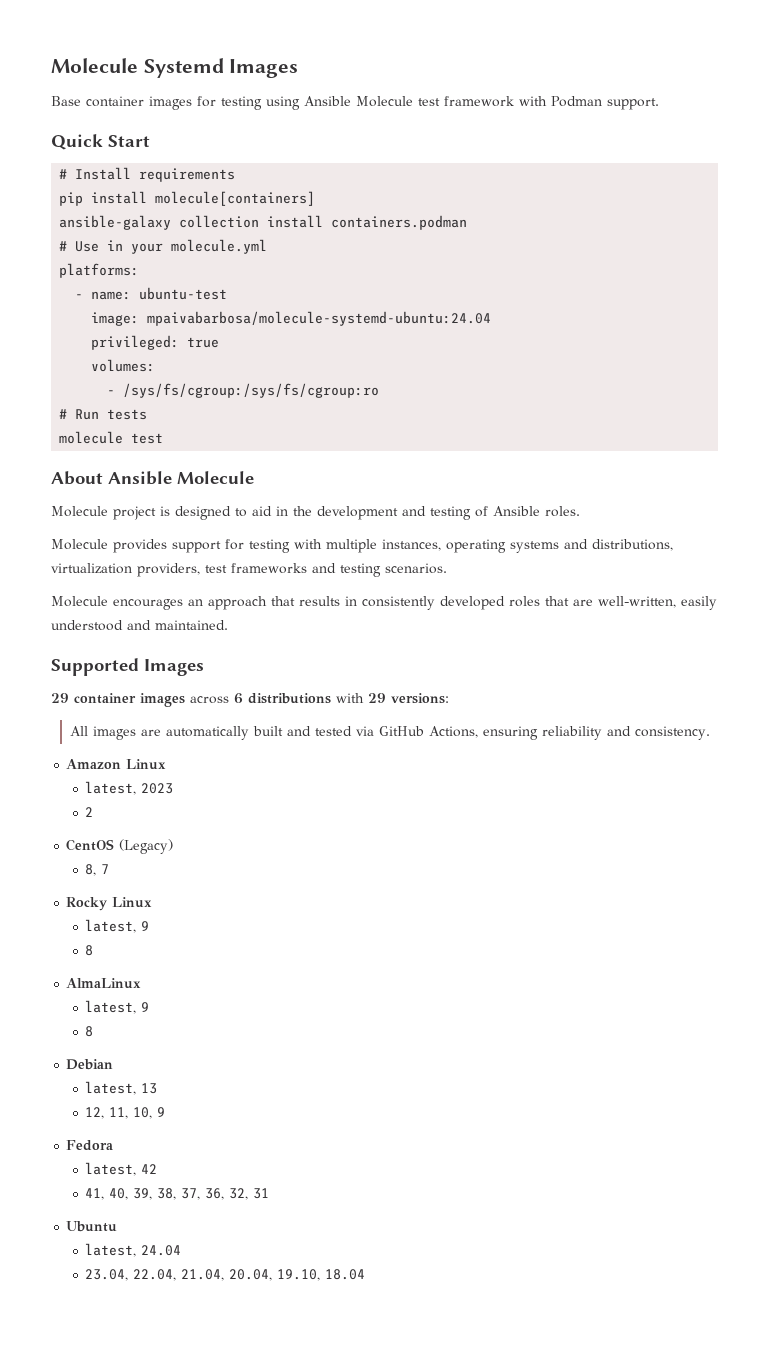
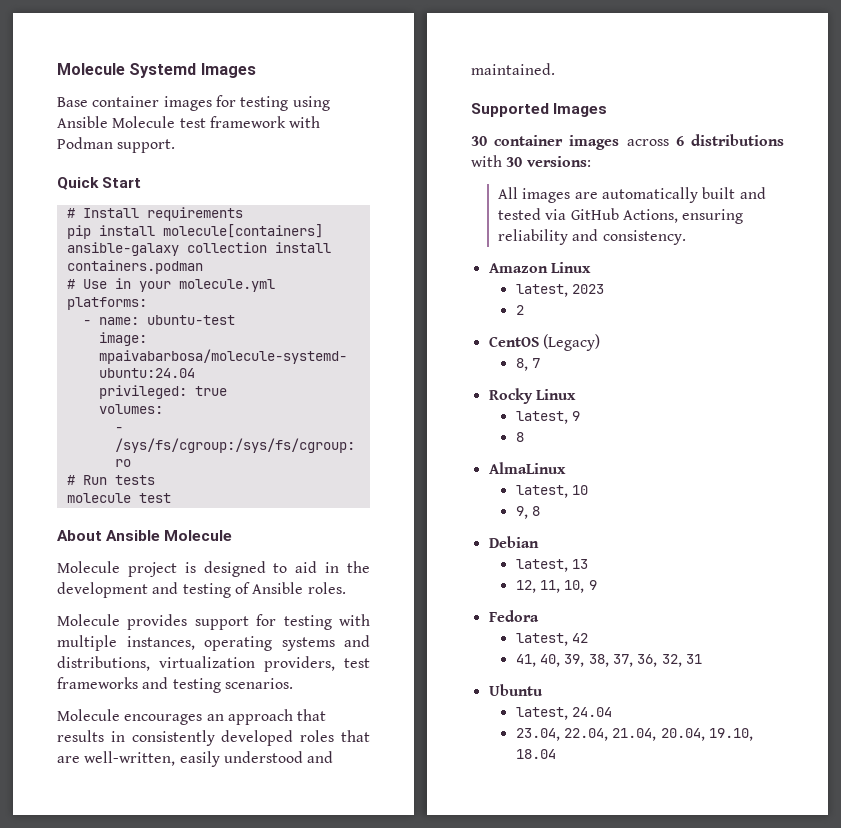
[51,693,69,703] 29 -> [471,136,487,146] 30
[368,693,386,703] 29 -> [506,157,523,167] 30
[141,1002,150,1012] 9 // -> [571,485,588,495] [515,506,528,519] 10 // 9,

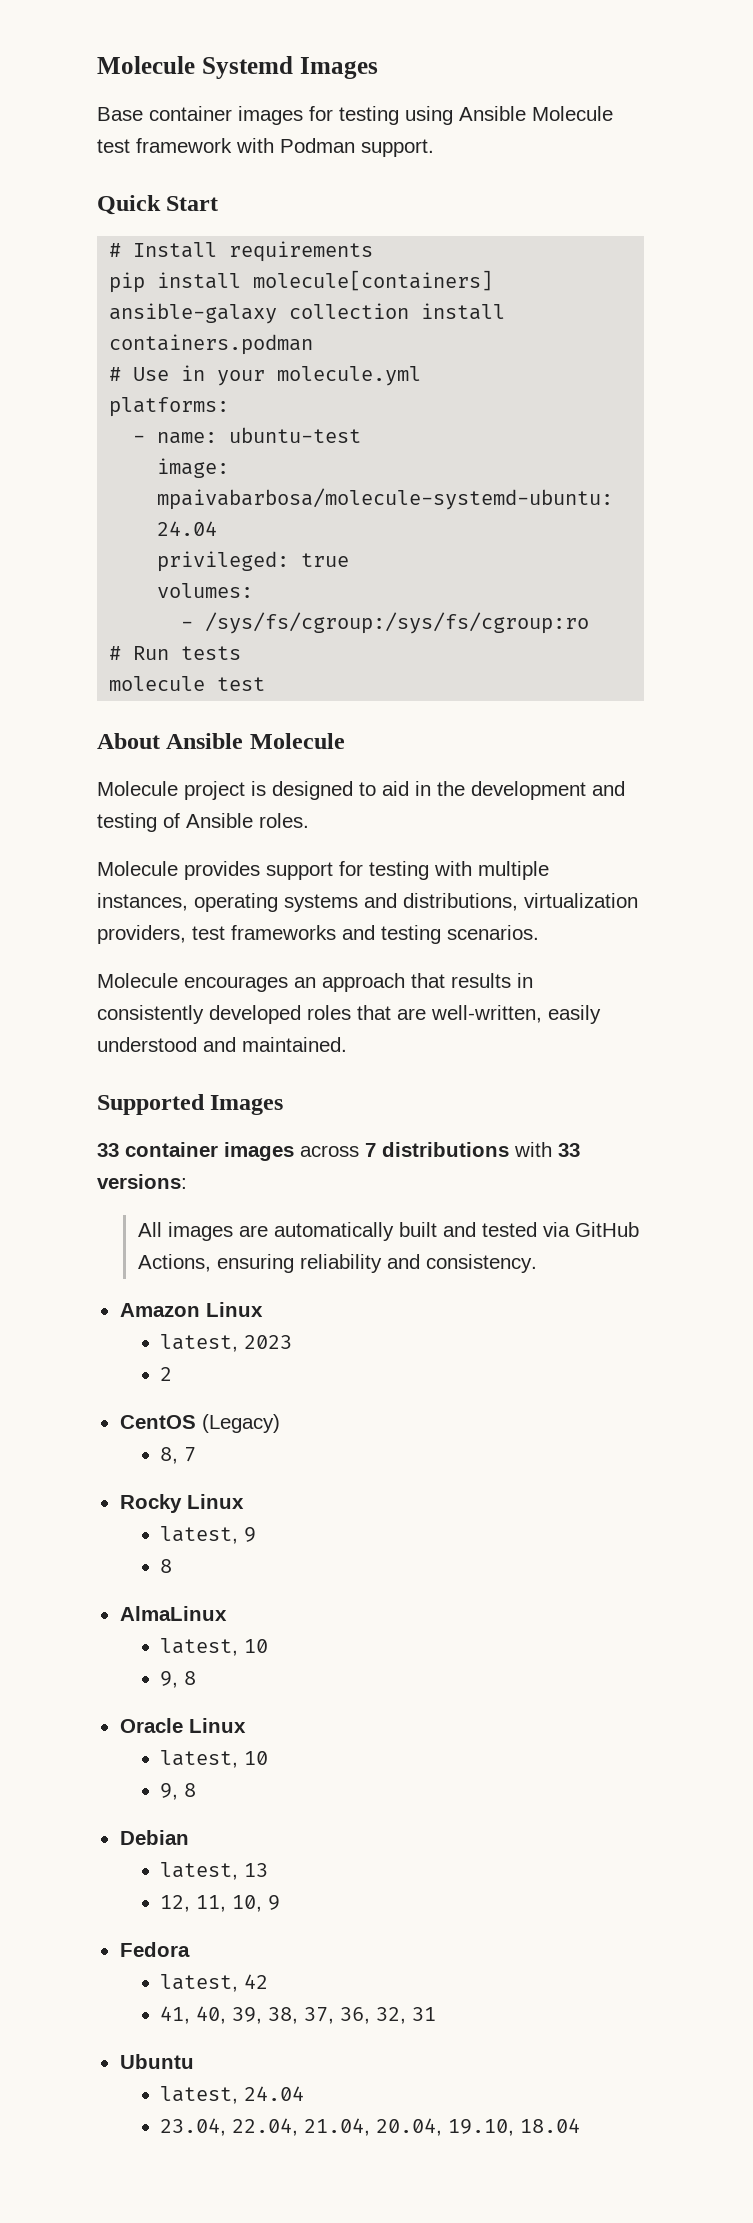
[471,136,487,146] 30 -> [97,1143,119,1157] 33
[675,136,684,146] 6 -> [365,1143,376,1157] 7
[506,157,523,167] 30 -> [558,1143,580,1157] 33
(540, 511) none -> [119,1718,246,1733] [160,1750,269,1768] [160,1783,197,1800] // Oracle Linux // latest, 10 // 9, 8

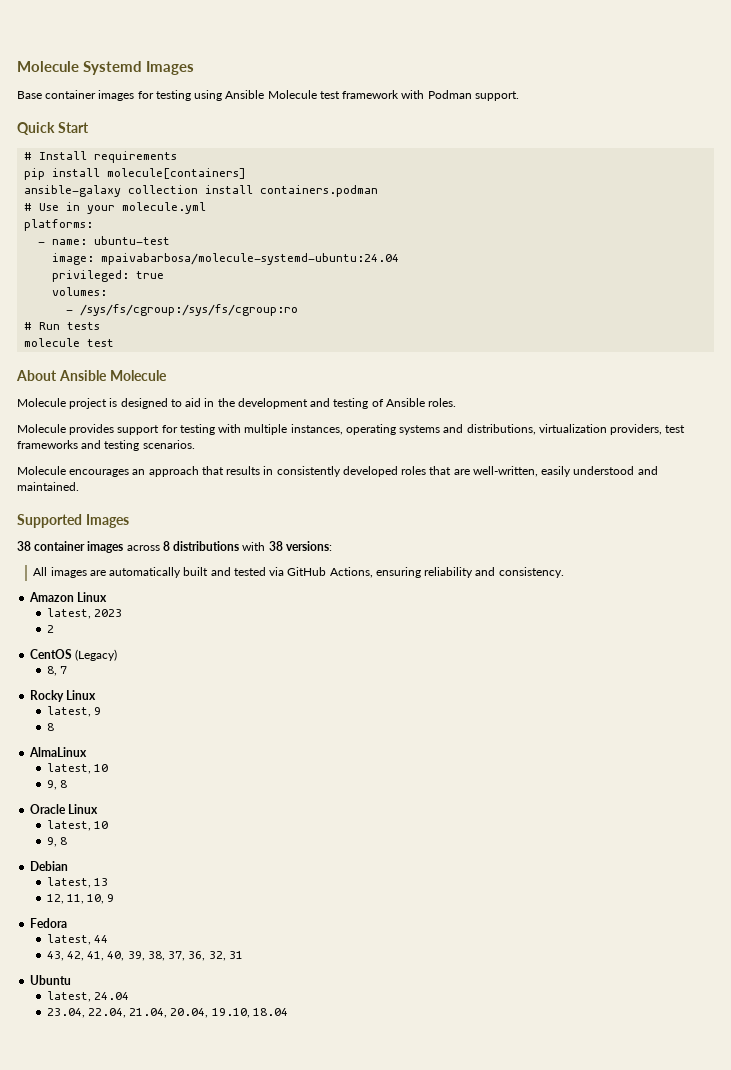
[97,1143,119,1157] 33 -> [17,541,31,551] 38
[365,1143,376,1157] 7 -> [162,541,170,551] 8
[558,1143,580,1157] 33 -> [268,541,283,551] 38
[244,1974,269,1989] 42 // -> [93,935,108,943] [46,951,84,961] 44 // 43, 42,

